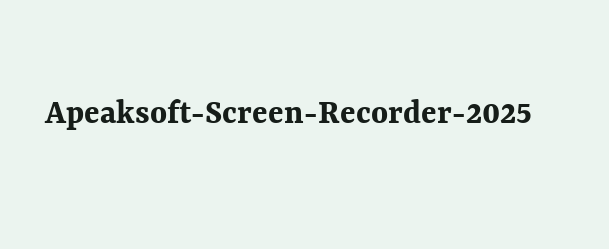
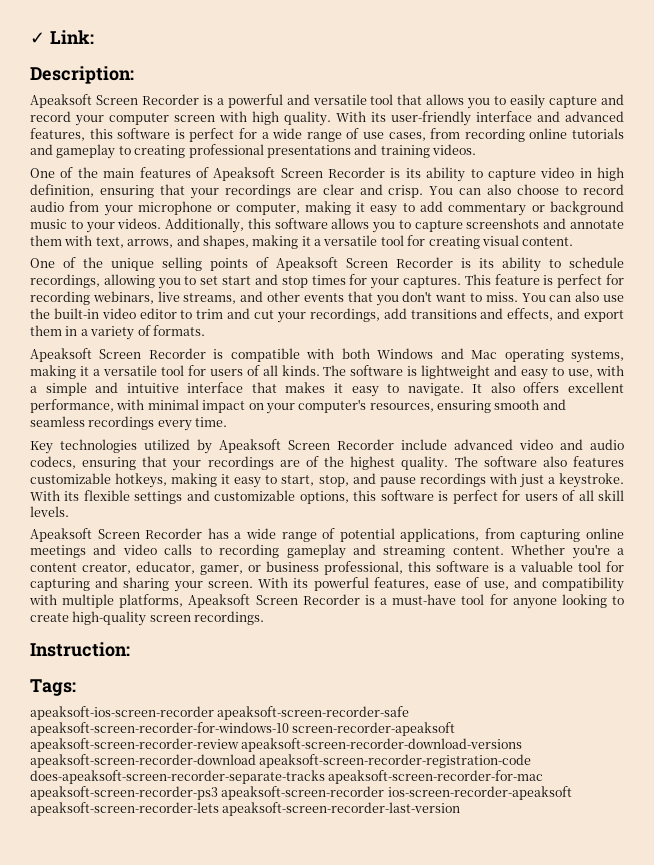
[44,99,532,130] Apeaksoft-Screen-Recorder-2025 -> [30,30,94,44] [30,66,134,84] [30,94,624,109] [30,111,624,126] [30,128,625,142] [30,144,476,159] [30,167,624,182] [30,184,625,199] [30,201,625,216] [30,218,624,233] [30,235,574,249] [30,257,624,272] [30,274,624,289] [30,291,624,306] [30,308,625,323] [30,325,205,340] [30,348,624,363] [30,365,625,380] [30,382,624,397] [30,399,566,414] [30,416,228,431] [30,439,624,454] [30,456,624,471] [30,473,624,488] [30,490,624,504] [30,506,69,517] [30,528,624,542] [30,544,624,559] [30,561,624,575] [30,577,624,592] [29,594,624,609] [30,611,265,626] [30,642,130,657] [30,679,76,696] [30,706,410,720] [30,722,456,736] [30,738,523,752] [30,754,532,768] [30,770,544,784] [30,786,572,800] [30,802,461,816] ✓ Link: // Description: // Apeaksoft Screen Recorder is a powerful and versatile tool that allows you to easily capture and record your computer screen with high quality. With its user-friendly interface and advanced features, this software is perfect for a wide range of use cases, from recording online tutorials and gameplay to creating professional presentations and training videos. // One of the main features of Apeaksoft Screen Recorder is its ability to capture video in high definition, ensuring that your recordings are clear and crisp. You can also choose to record audio from your microphone or computer, making it easy to add commentary or background music to your videos. Additionally, this software allows you to capture screenshots and annotate them with text, arrows, and shapes, making it a versatile tool for creating visual content. // One of the unique selling points of Apeaksoft Screen Recorder is its ability to schedule recordings, allowing you to set start and stop times for your captures. This feature is perfect for recording webinars, live streams, and other events that you don't want to miss. You can also use the built-in video editor to trim and cut your recordings, add transitions and effects, and export them in a variety of formats. // Apeaksoft Screen Recorder is compatible with both Windows and Mac operating systems, making it a versatile tool for users of all kinds. The software is lightweight and easy to use, with a simple and intuitive interface that makes it easy to navigate. It also offers excellent performance, with minimal impact on your computer's resources, ensuring smooth and seamless recordings every time. // Key technologies utilized by Apeaksoft Screen Recorder include advanced video and audio codecs, ensuring that your recordings are of the highest quality. The software also features customizable hotkeys, making it easy to start, stop, and pause recordings with just a keystroke. With its flexible settings and customizable options, this software is perfect for users of all skill levels. // Apeaksoft Screen Recorder has a wide range of potential applications, from capturing online meetings and video calls to recording gameplay and streaming content. Whether you're a content creator, educator, gamer, or business professional, this software is a valuable tool for capturing and sharing your screen. With its powerful features, ease of use, and compatibility with multiple platforms, Apeaksoft Screen Recorder is a must-have tool for anyone looking to create high-quality screen recordings. // Instruction: // Tags: // apeaksoft-ios-screen-recorder apeaksoft-screen-recorder-safe apeaksoft-screen-recorder-for-windows-10 screen-recorder-apeaksoft apeaksoft-screen-recorder-review apeaksoft-screen-recorder-download-versions apeaksoft-screen-recorder-download apeaksoft-screen-recorder-registration-code does-apeaksoft-screen-recorder-separate-tracks apeaksoft-screen-recorder-for-mac apeaksoft-screen-recorder-ps3 apeaksoft-screen-recorder ios-screen-recorder-apeaksoft apeaksoft-screen-recorder-lets apeaksoft-screen-recorder-last-version

